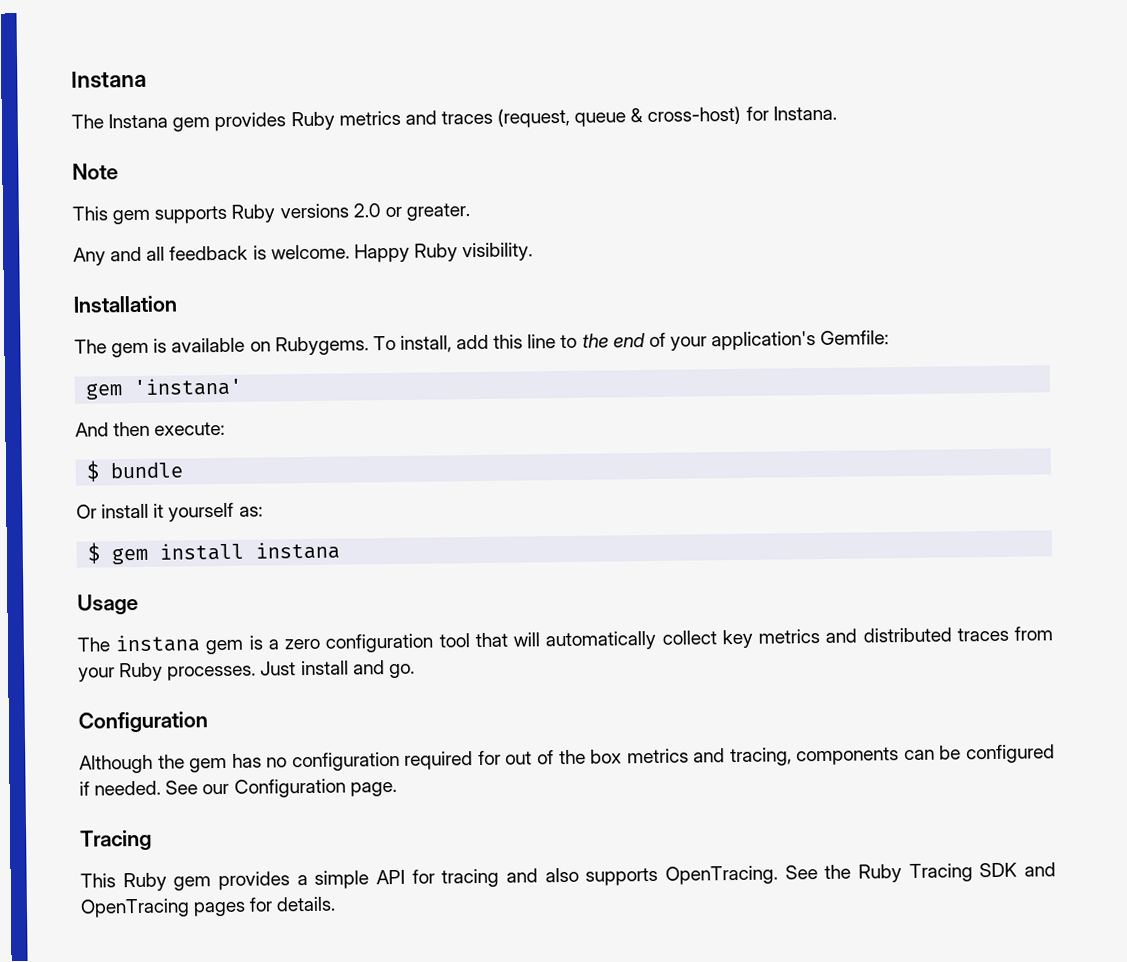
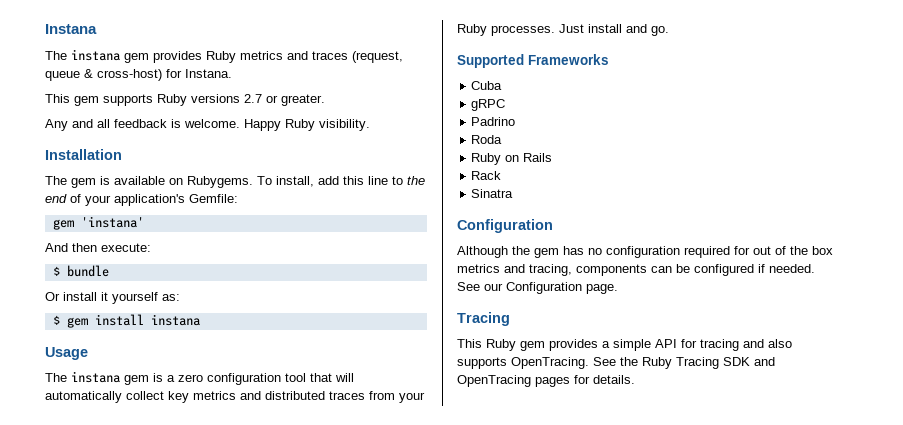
[108,113,169,129] Instana -> [71,49,120,61] instana
[72,163,119,180] // Note -> (232, 73) none
[352,203,381,218] 2.0 -> [244,94,262,103] 2.7
(415, 671) none -> [457,54,609,68] [471,81,503,90] [471,99,506,111] [471,117,516,126] [471,135,503,144] [471,153,553,165] [471,171,502,180] [471,189,514,198] // Supported Frameworks // Cuba // gRPC // Padrino // Roda // Ruby on Rails // Rack // Sinatra

